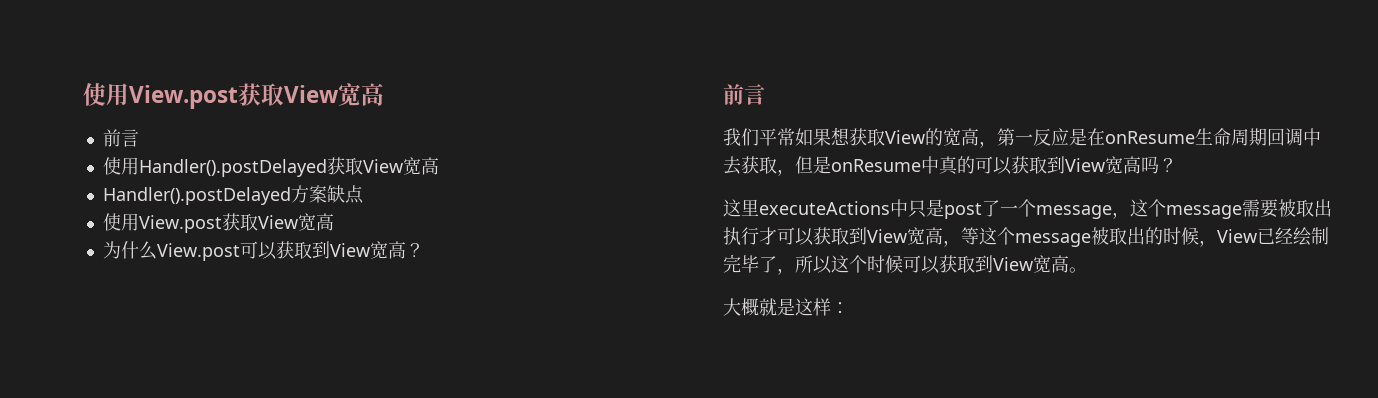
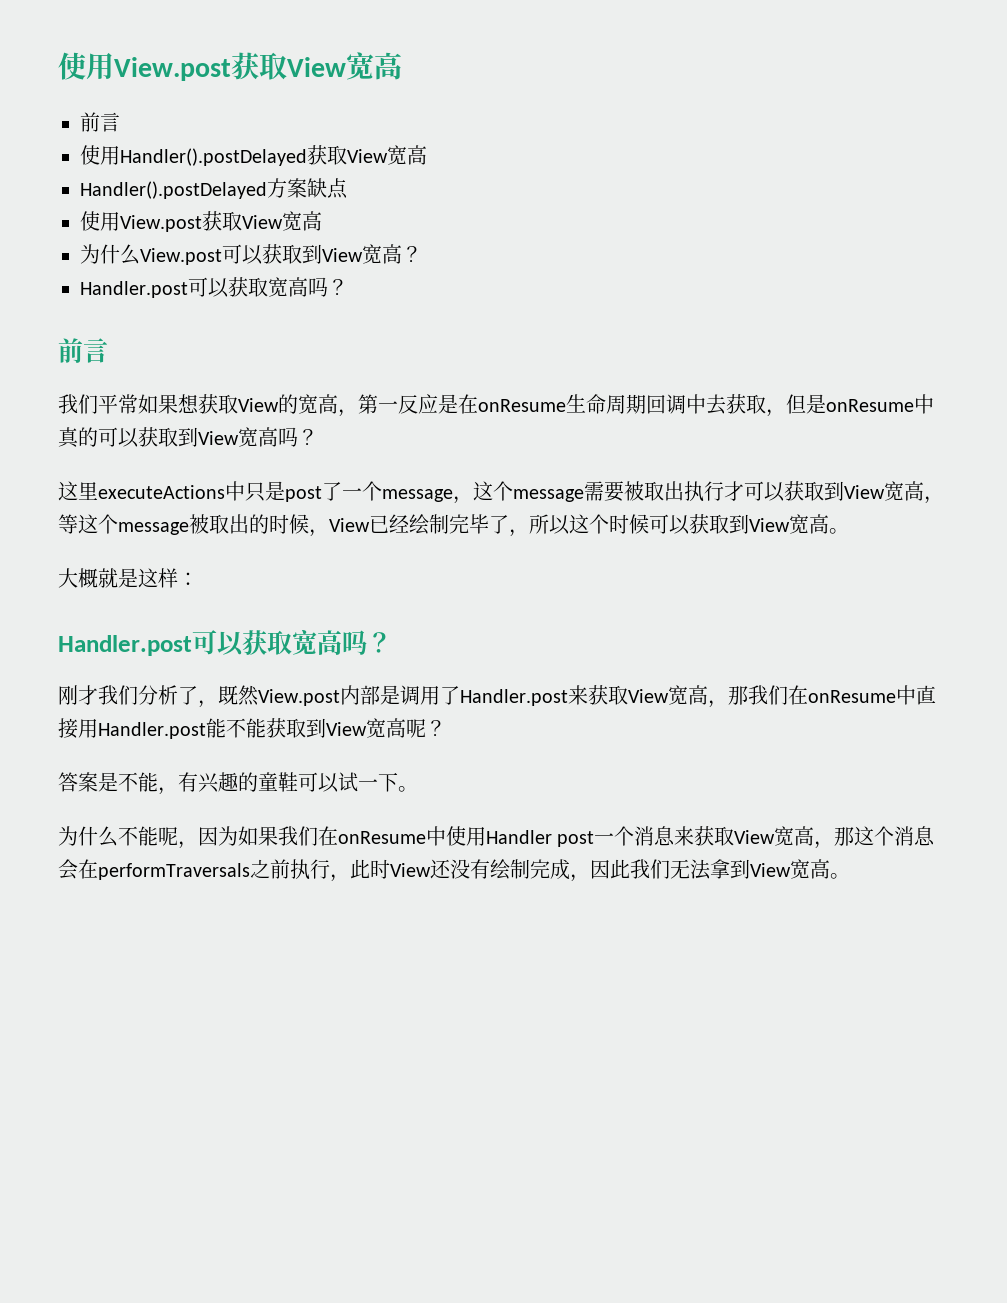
(424, 250) none -> [80,277,348,298] // Handler.post可以获取宽高吗？
(849, 308) none -> [58,629,392,656] [58,685,936,708] [58,718,446,739] [58,772,418,795] [58,826,936,849] [58,859,850,882] // Handler.post可以获取宽高吗？ // 刚才我们分析了，既然View.post内部是调用了Handler.post来获取View宽高，那我们在onResume中直接用Handler.post能不能获取到View宽高呢？ // 答案是不能，有兴趣的童鞋可以试一下。 // 为什么不能呢，因为如果我们在onResume中使用Handler post一个消息来获取View宽高，那这个消息会在performTraversals之前执行，此时View还没有绘制完成，因此我们无法拿到View宽高。

